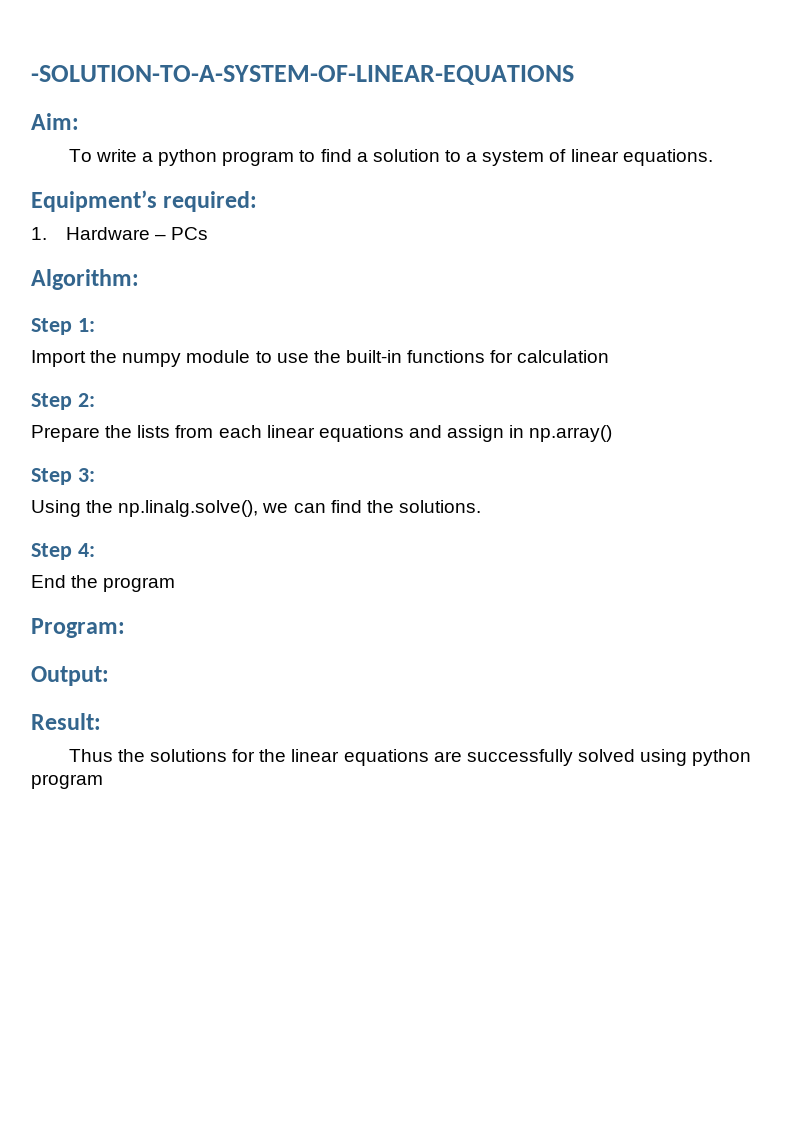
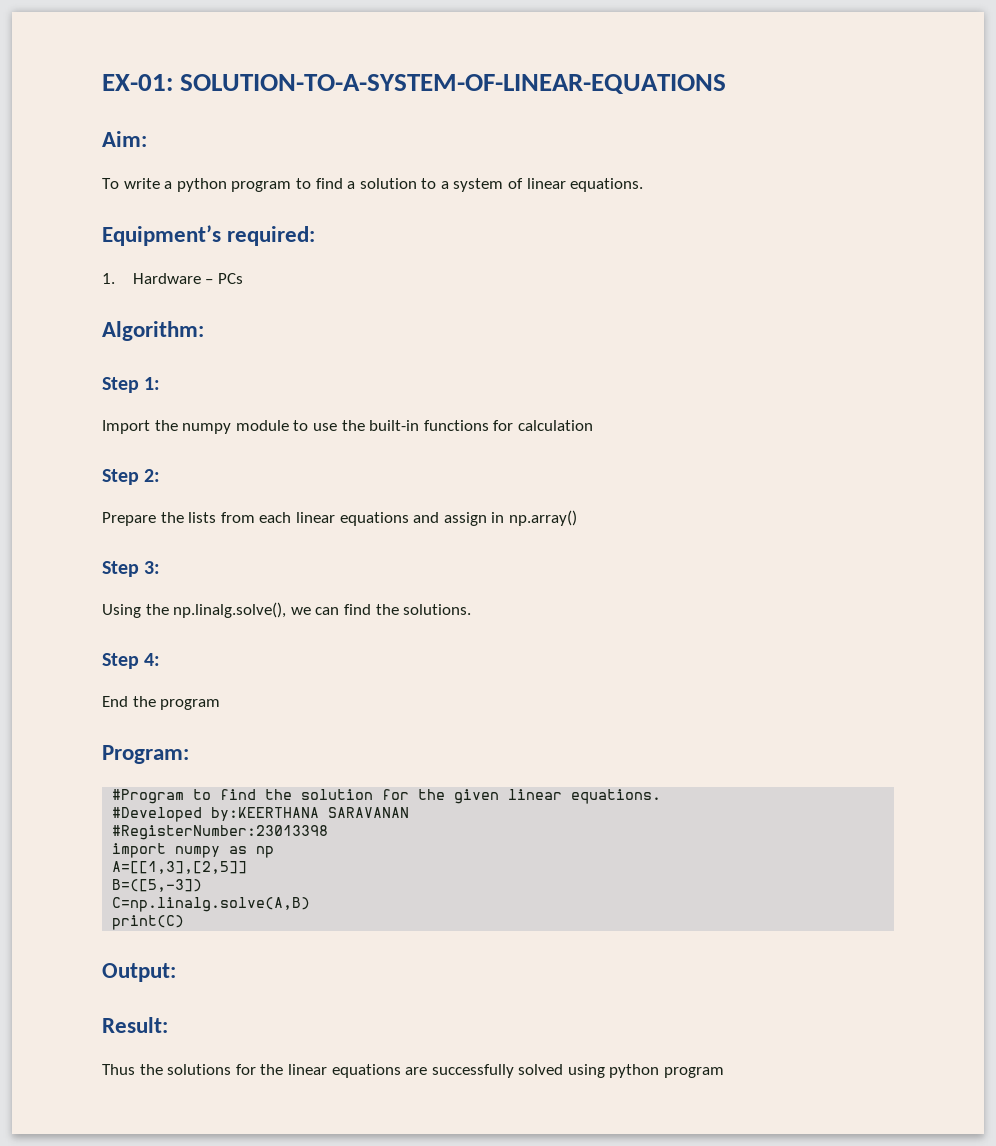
[31,65,574,85] -SOLUTION-TO-A-SYSTEM-OF-LINEAR-EQUATIONS -> [102,74,727,94] EX-01: SOLUTION-TO-A-SYSTEM-OF-LINEAR-EQUATIONS
(125, 628) none -> [112,789,662,804] [112,807,410,822] [112,825,329,840] [112,843,275,858] [112,861,248,874] [112,879,203,892] [112,897,311,912] [112,915,185,930] // #Program to find the solution for the given linear equations. // #Developed by:KEERTHANA SARAVANAN // #RegisterNumber:23013398 // import numpy as np // A=[[1,3],[2,5]] // B=([5,-3]) // C=np.linalg.solve(A,B) // print(C)

